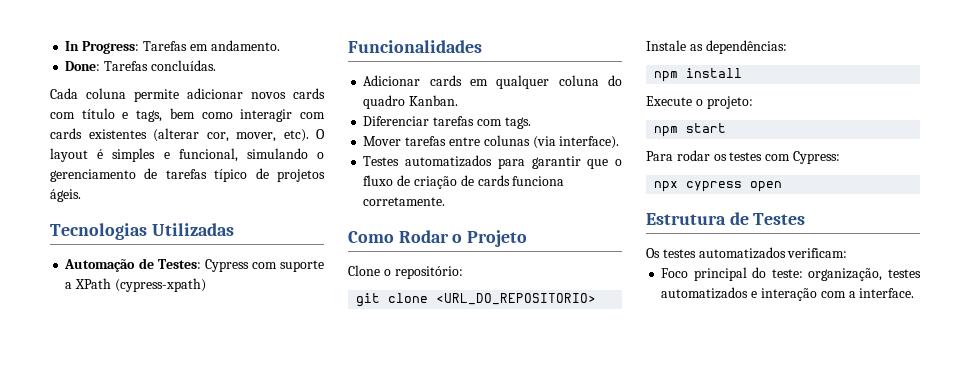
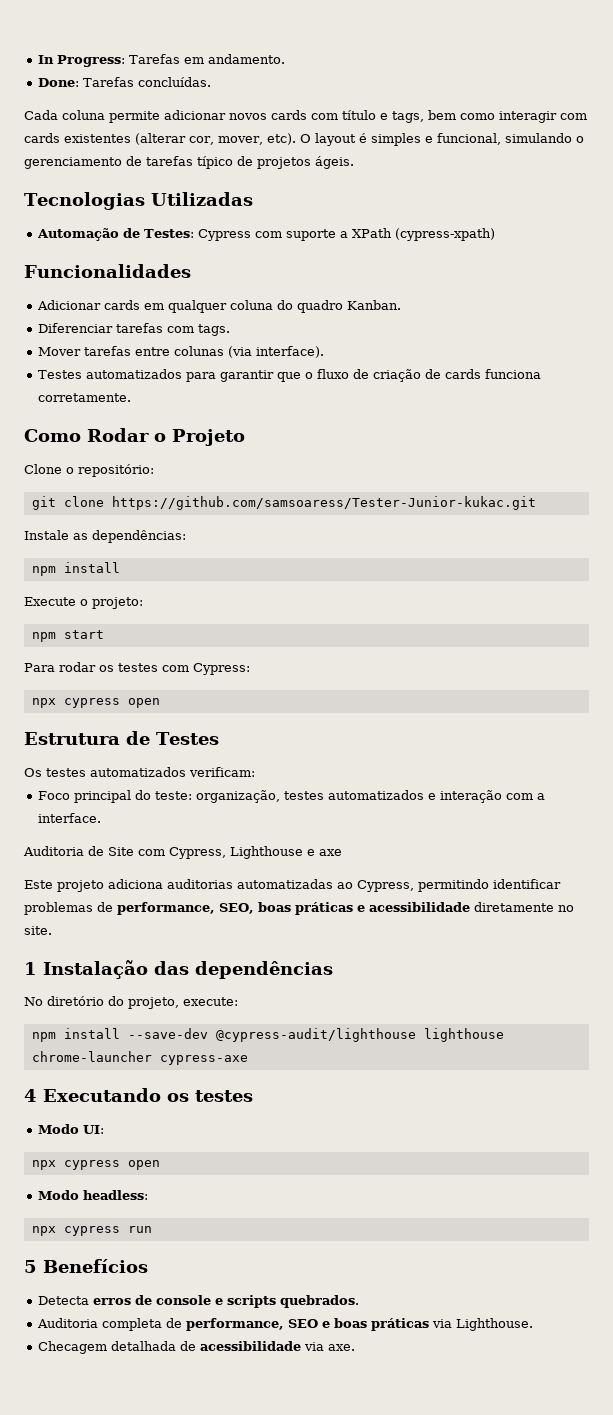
[436,293,597,305] <URL_DO_REPOSITORIO> -> [111,496,536,510] https://github.com/samsoaress/Tester-Junior-kukac.git
(915, 293) none -> [23,846,342,859] [24,879,561,892] [24,902,574,915] [24,926,52,935] [24,960,333,979] [24,996,238,1009] [31,1028,504,1042] [31,1051,248,1065] [24,1088,253,1102] [38,1124,105,1134] [31,1160,160,1170] [38,1190,149,1200] [31,1226,152,1236] [24,1259,148,1273] [38,1295,360,1308] [37,1318,534,1331] [38,1341,356,1354] // Auditoria de Site com Cypress, Lighthouse e axe // Este projeto adiciona auditorias automatizadas ao Cypress, permitindo identificar problemas de performance, SEO, boas práticas e acessibilidade diretamente no site. // 1 Instalação das dependências // No diretório do projeto, execute: // npm install --save-dev @cypress-audit/lighthouse lighthouse chrome-launcher cypress-axe // 4 Executando os testes // Modo UI: // npx cypress open // Modo headless: // npx cypress run // 5 Benefícios // Detecta erros de console e scripts quebrados. // Auditoria completa de performance, SEO e boas práticas via Lighthouse. // Checagem detalhada de acessibilidade via axe.

